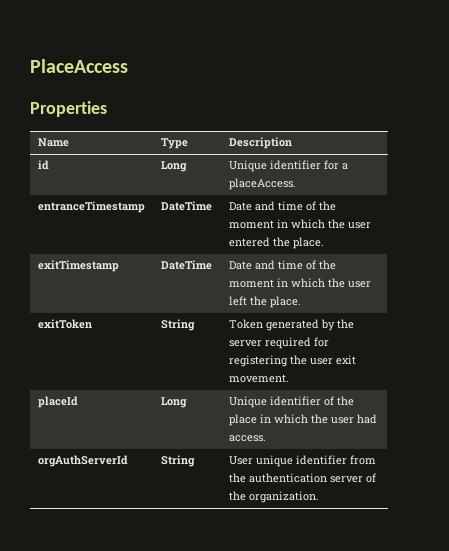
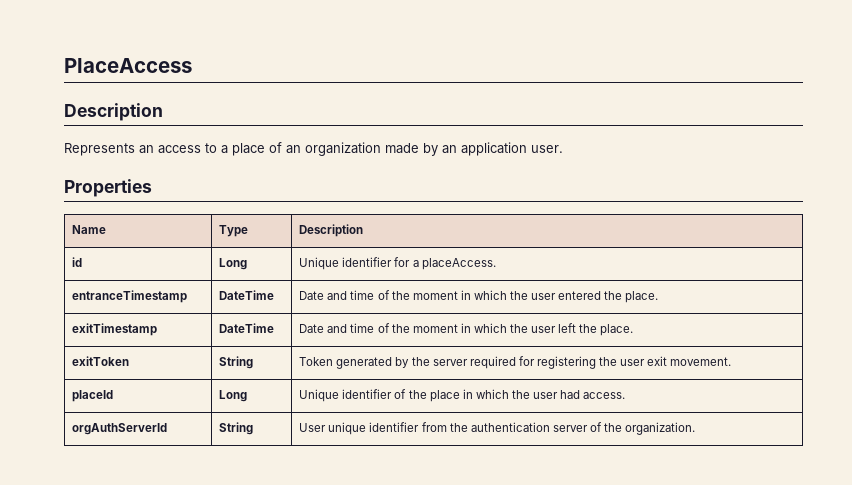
(128, 66) none -> [64,103,163,121] [64,142,563,156] // Description // Represents an access to a place of an organization made by an application user.

